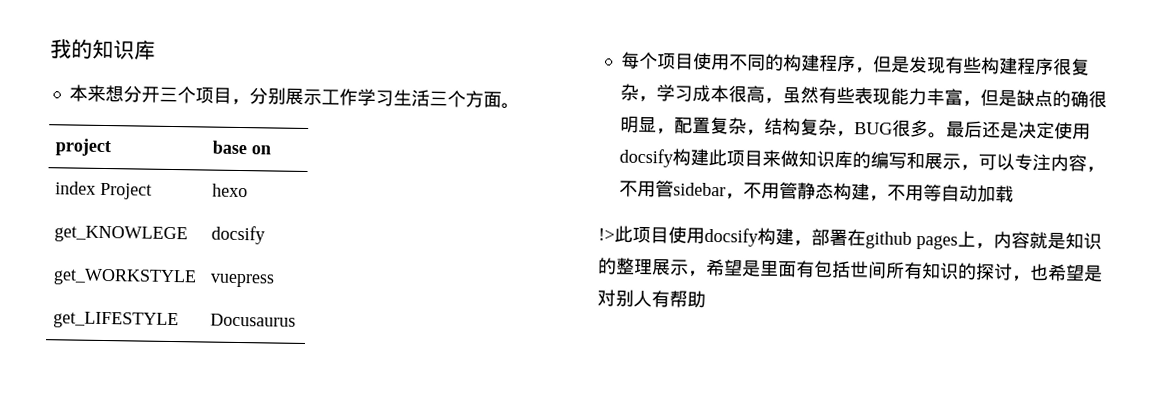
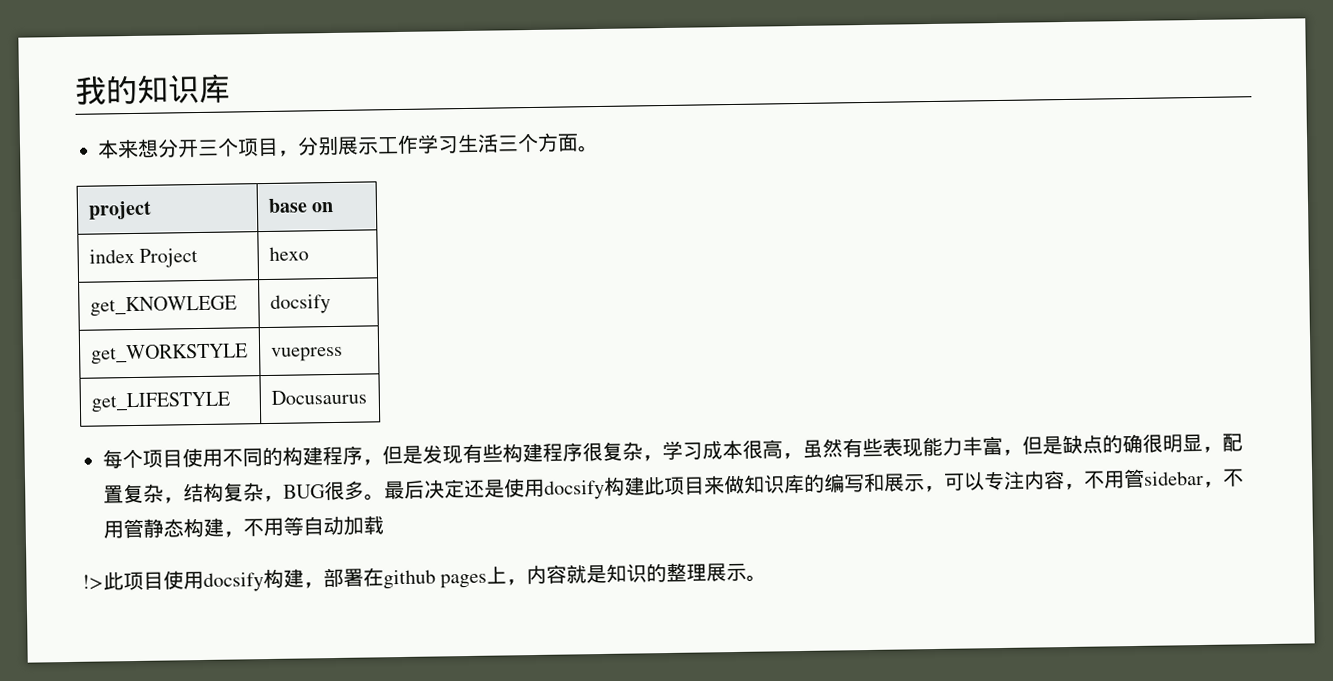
[981,120,1055,140] 还是决定 -> [424,479,505,499] 决定还是
[688,258,1103,282] [597,289,706,308] ，希望是里面有包括世间所有知识的探讨，也希望是对别人有帮助 -> [746,574,768,582] 。

